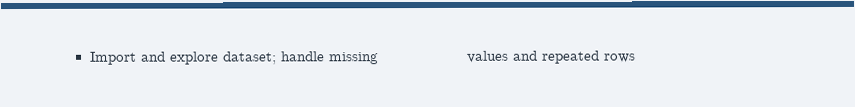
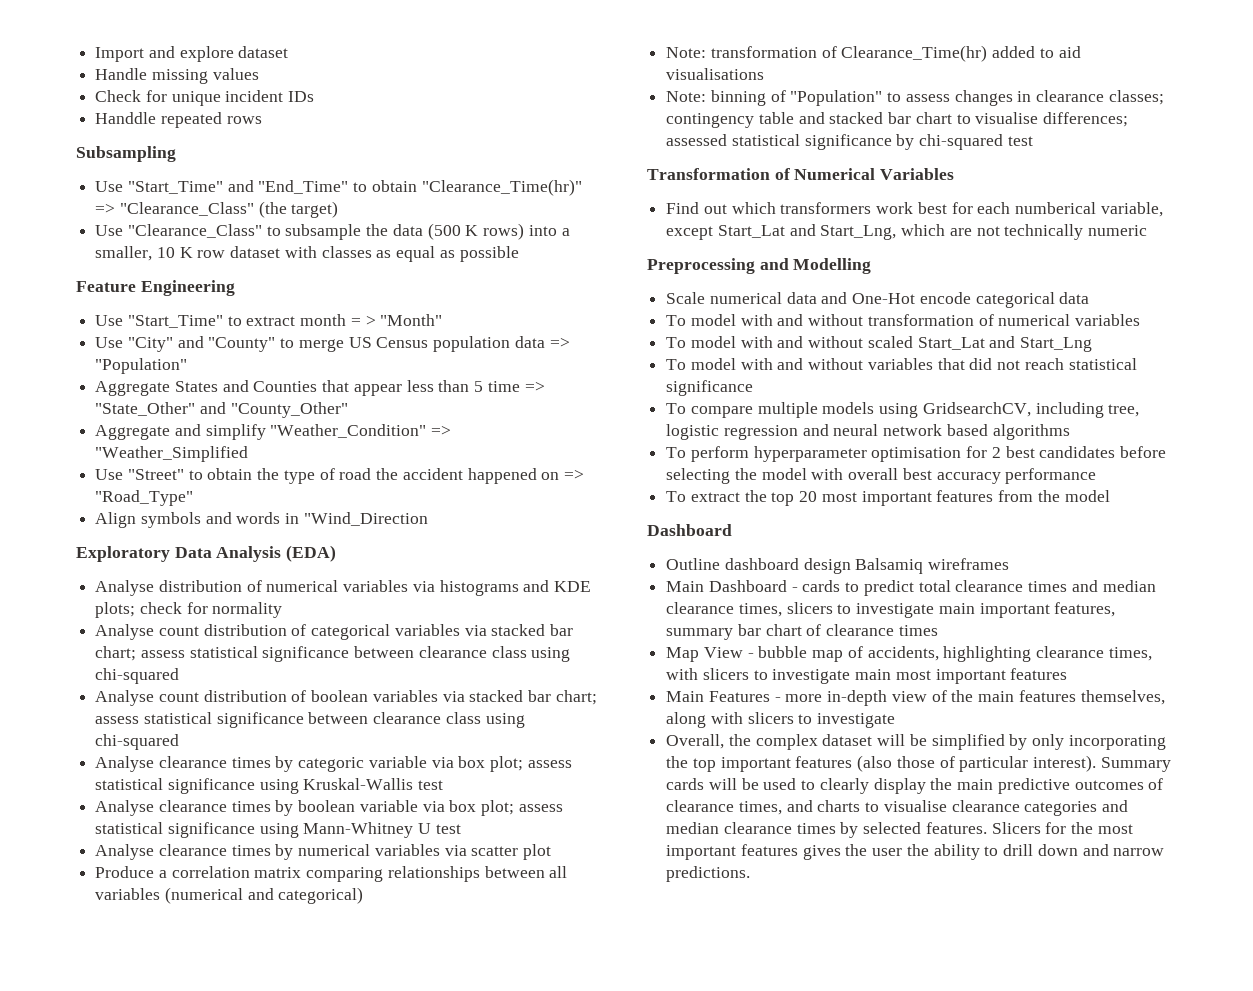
[221,51,325,65] dataset; handle -> [238,46,289,58] [95,68,148,80] dataset // Handle
[511,50,636,64] and repeated rows -> [95,90,315,106] [95,112,262,128] [76,146,176,162] [95,179,582,196] [95,201,339,218] [95,223,570,240] [95,246,519,262] [76,280,235,296] [95,314,443,328] [95,336,570,352] [95,358,188,374] [95,380,545,396] [95,402,348,418] [95,424,452,440] [95,446,249,462] [95,468,584,484] [95,490,194,506] [95,512,428,528] [76,545,337,562] [95,580,592,596] [95,602,283,618] [95,624,574,640] [95,646,571,662] [95,668,180,684] [95,690,597,706] [95,712,525,728] [95,734,180,750] [95,756,572,772] [95,778,444,794] [95,800,563,816] [95,822,461,838] [95,844,552,860] [95,866,568,882] [95,887,364,904] [666,45,1081,62] [666,68,765,80] [666,90,1164,106] [666,112,1129,128] [666,134,1033,150] [647,168,955,180] [666,202,1163,217] [666,224,1148,240] [647,258,872,274] [666,292,1090,308] [666,314,1141,326] [666,336,1093,352] [666,358,1137,370] [666,380,754,396] [666,402,1140,418] [666,424,1070,440] [666,446,1167,462] [666,468,1097,484] [666,490,1110,506] [647,524,732,536] [666,558,1010,574] [666,580,1156,596] [666,602,1116,618] [666,624,938,640] [666,646,1152,662] [666,668,1068,684] [666,690,1165,706] [666,712,896,728] [666,734,1166,750] [666,755,1171,772] [666,778,1164,794] [666,800,1129,816] [666,822,1133,838] [666,844,1165,860] [666,866,751,882] // Check for unique incident IDs // Handdle repeated rows // Subsampling // Use "Start_Time" and "End_Time" to obtain "Clearance_Time(hr)" => "Clearance_Class" (the target) // Use "Clearance_Class" to subsample the data (500 K rows) into a smaller, 10 K row dataset with classes as equal as possible // Feature Engineering // Use "Start_Time" to extract month = > "Month" // Use "City" and "County" to merge US Census population data => "Population" // Aggregate States and Counties that appear less than 5 time => "State_Other" and "County_Other" // Aggregate and simplify "Weather_Condition" => "Weather_Simplified // Use "Street" to obtain the type of road the accident happened on => "Road_Type" // Align symbols and words in "Wind_Direction // Exploratory Data Analysis (EDA) // Analyse distribution of numerical variables via histograms and KDE plots; check for normality // Analyse count distribution of categorical variables via stacked bar chart; assess statistical significance between clearance class using chi-squared // Analyse count distribution of boolean variables via stacked bar chart; assess statistical significance between clearance class using chi-squared // Analyse clearance times by categoric variable via box plot; assess statistical significance using Kruskal-Wallis test // Analyse clearance times by boolean variable via box plot; assess statistical significance using Mann-Whitney U test // Analyse clearance times by numerical variables via scatter plot // Produce a correlation matrix comparing relationships between all variables (numerical and categorical) // Note: transformation of Clearance_Time(hr) added to aid visualisations // Note: binning of "Population" to assess changes in clearance classes; contingency table and stacked bar chart to visualise differences; assessed statistical significance by chi-squared test // Transformation of Numerical Variables // Find out which transformers work best for each numberical variable, except Start_Lat and Start_Lng, which are not technically numeric // Preprocessing and Modelling // Scale numerical data and One-Hot encode categorical data // To model with and without transformation of numerical variables // To model with and without scaled Start_Lat and Start_Lng // To model with and without variables that did not reach statistical significance // To compare multiple models using GridsearchCV, including tree, logistic regression and neural network based algorithms // To perform hyperparameter optimisation for 2 best candidates before selecting the model with overall best accuracy performance // To extract the top 20 most important features from the model // Dashboard // Outline dashboard design Balsamiq wireframes // Main Dashboard - cards to predict total clearance times and median clearance times, slicers to investigate main important features, summary bar chart of clearance times // Map View - bubble map of accidents, highlighting clearance times, with slicers to investigate main most important features // Main Features - more in-depth view of the main features themselves, along with slicers to investigate // Overall, the complex dataset will be simplified by only incorporating the top important features (also those of particular interest). Summary cards will be used to clearly display the main predictive outcomes of clearance times, and charts to visualise clearance categories and median clearance times by selected features. Slicers for the most important features gives the user the ability to drill down and narrow predictions.

